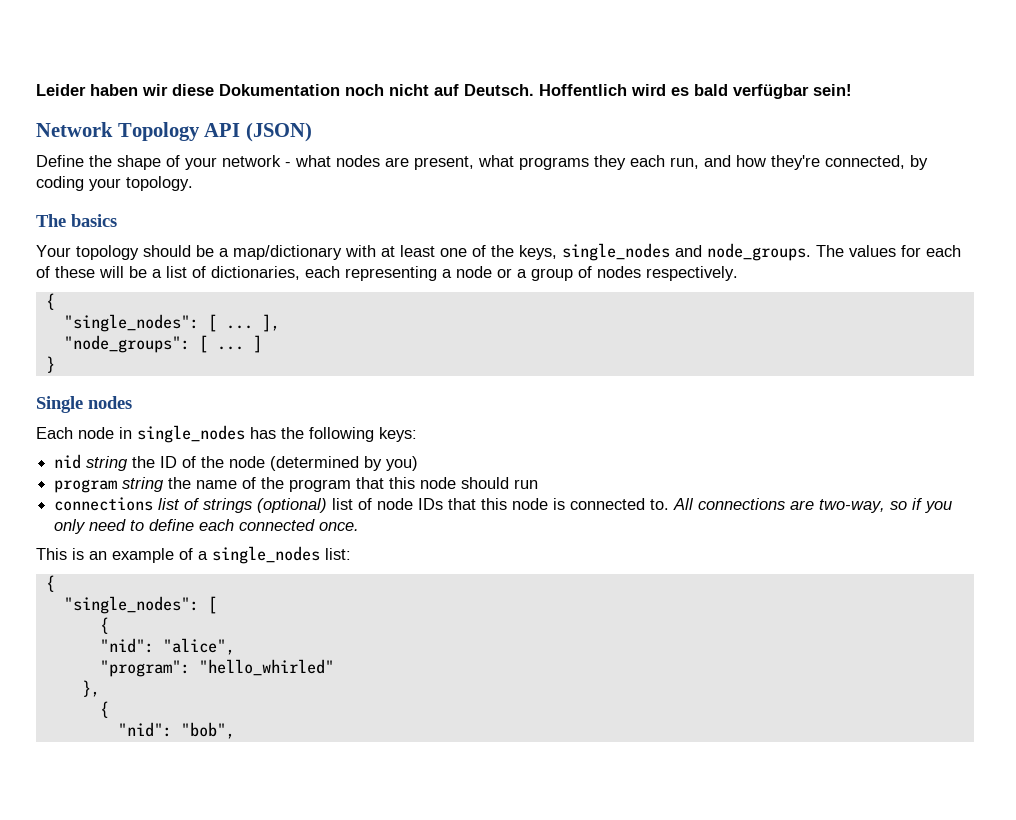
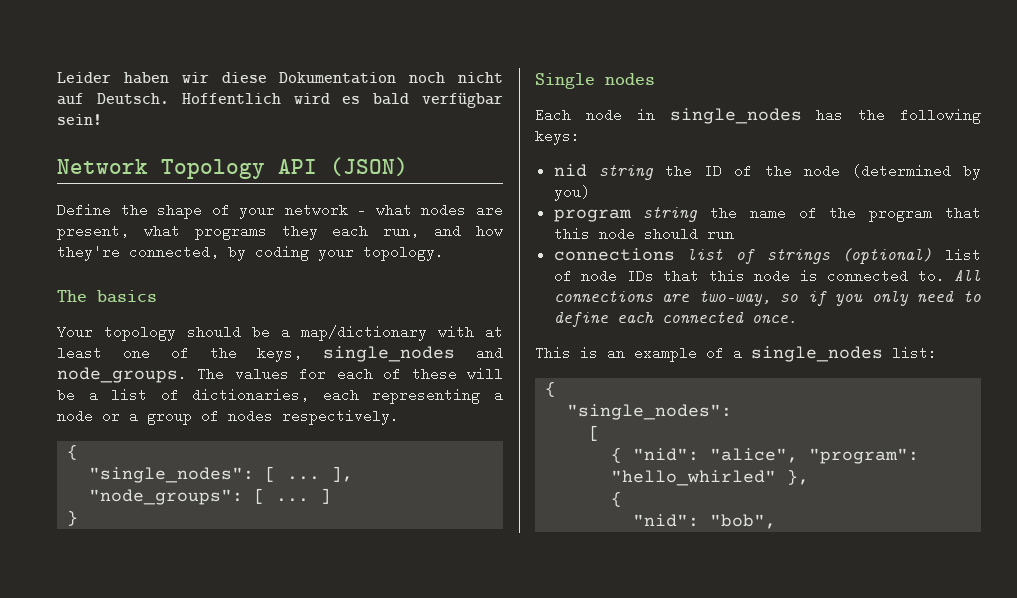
(199, 605) none -> (733, 412) //
(109, 625) // -> (623, 455) none
(235, 646) // -> (799, 455) none
(334, 667) // -> (777, 478) none

